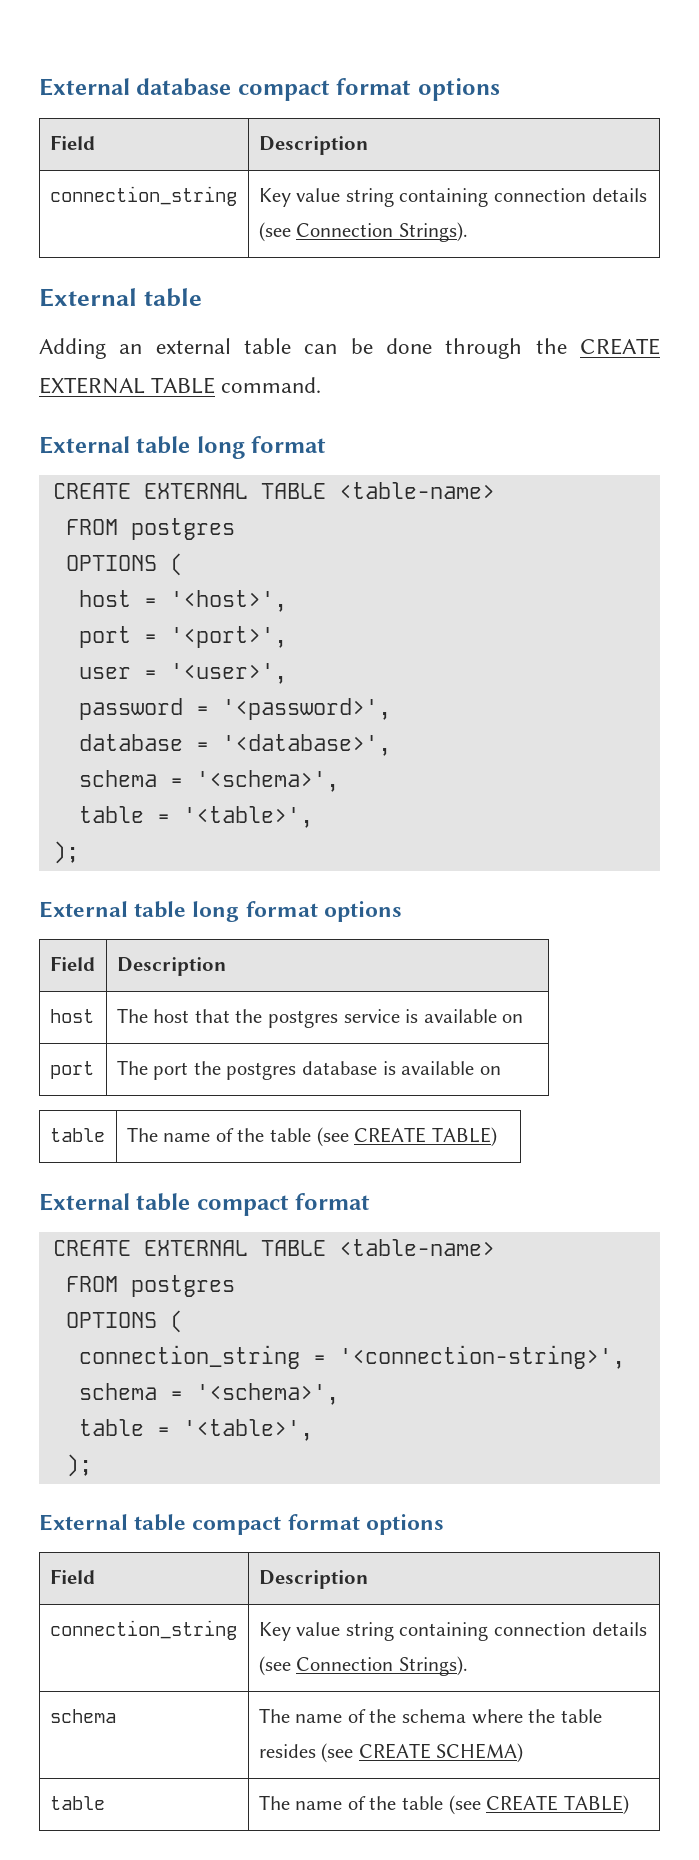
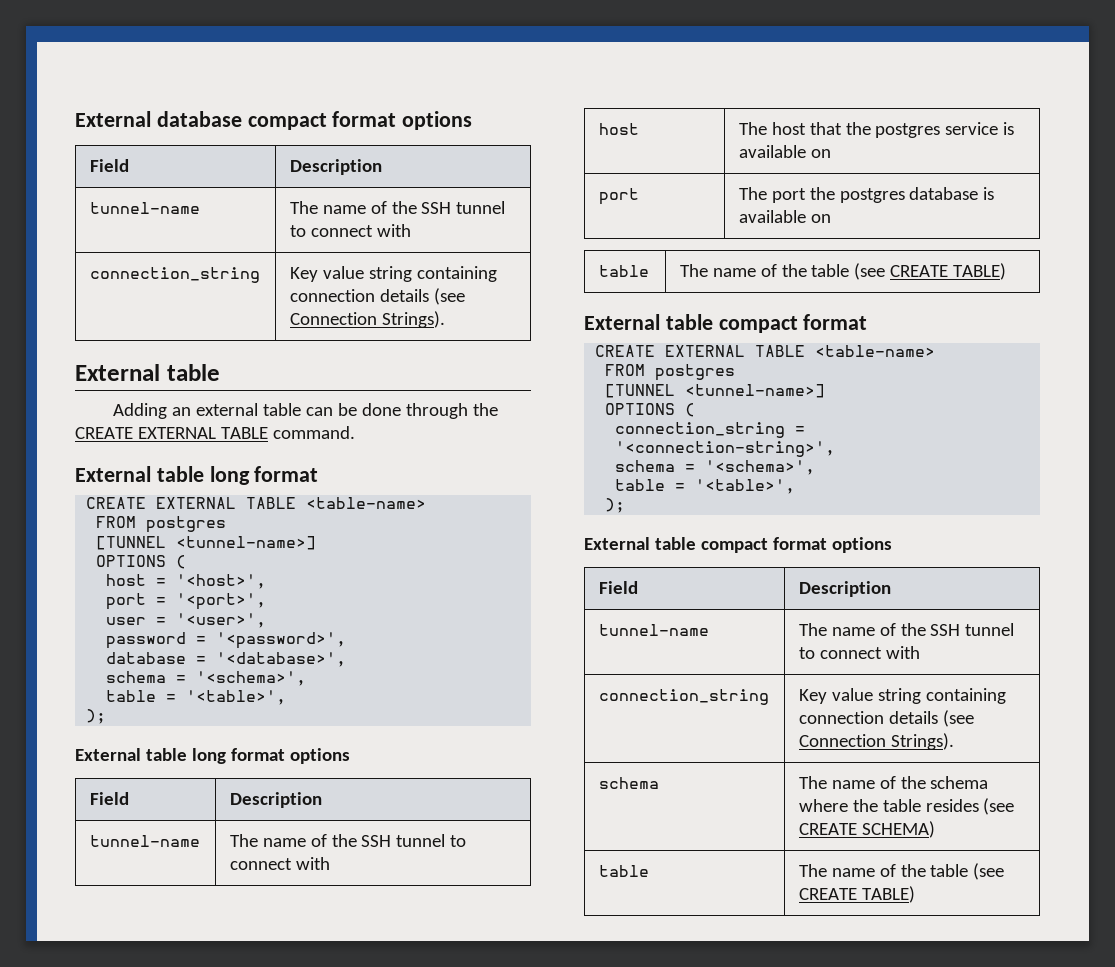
(368, 145) none -> [89,202,200,214] [289,201,506,214] [289,224,411,237] // tunnel-name | The name of the SSH tunnel to connect with
(235, 529) none -> [96,536,317,550] // [TUNNEL <tunnel-name>]
(226, 966) none -> [89,835,200,847] [229,834,467,847] [229,857,330,870] // tunnel-name | The name of the SSH tunnel to connect with
(235, 1286) none -> [605,384,826,398] // [TUNNEL <tunnel-name>]
(368, 1579) none -> [598,624,709,636] [798,623,1015,636] [798,646,920,659] // tunnel-name | The name of the SSH tunnel to connect with

